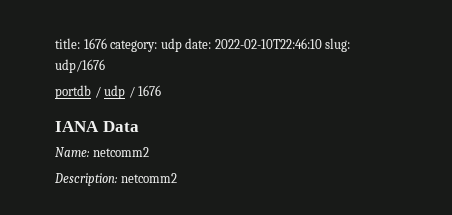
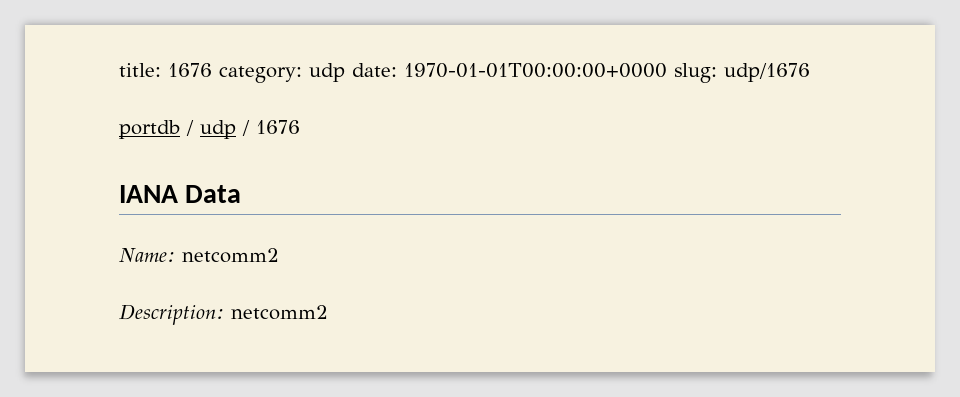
[214,38,322,49] 2022-02-10T22:46:10 -> [404,63,667,78] 1970-01-01T00:00:00+0000

